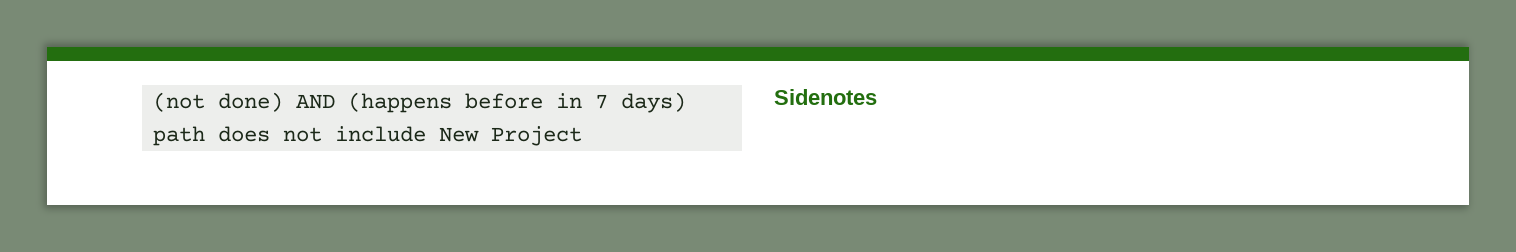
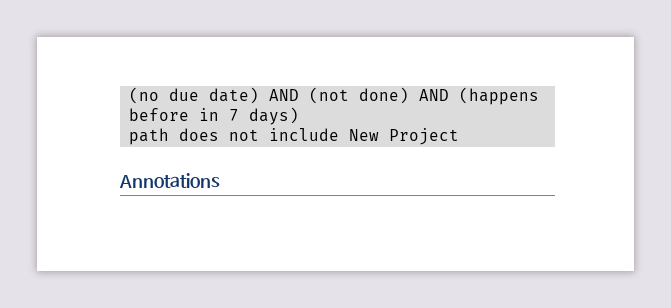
(153, 102) none -> [129,87,300,104] (no due date) AND
[774,89,877,105] Sidenotes -> [119,173,220,188] Annotations

